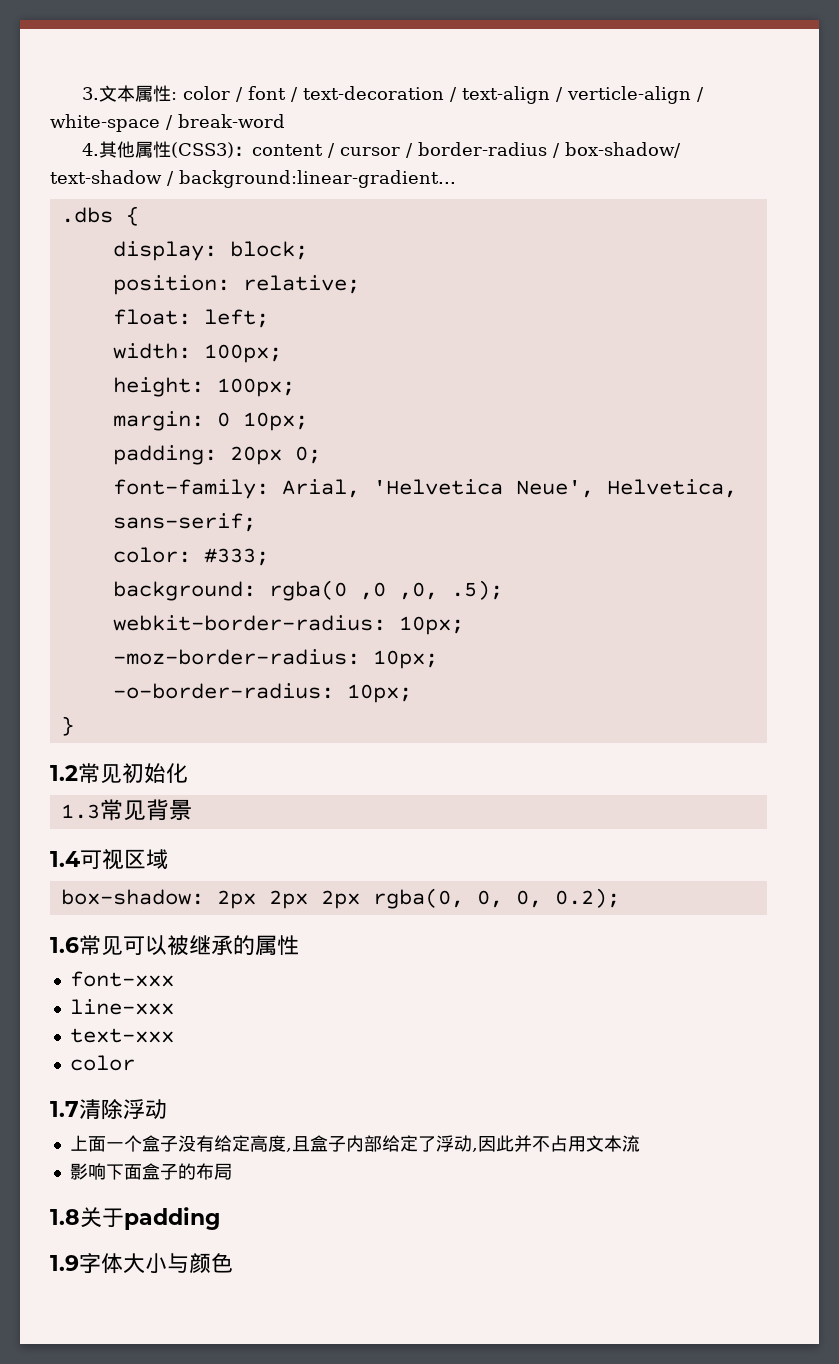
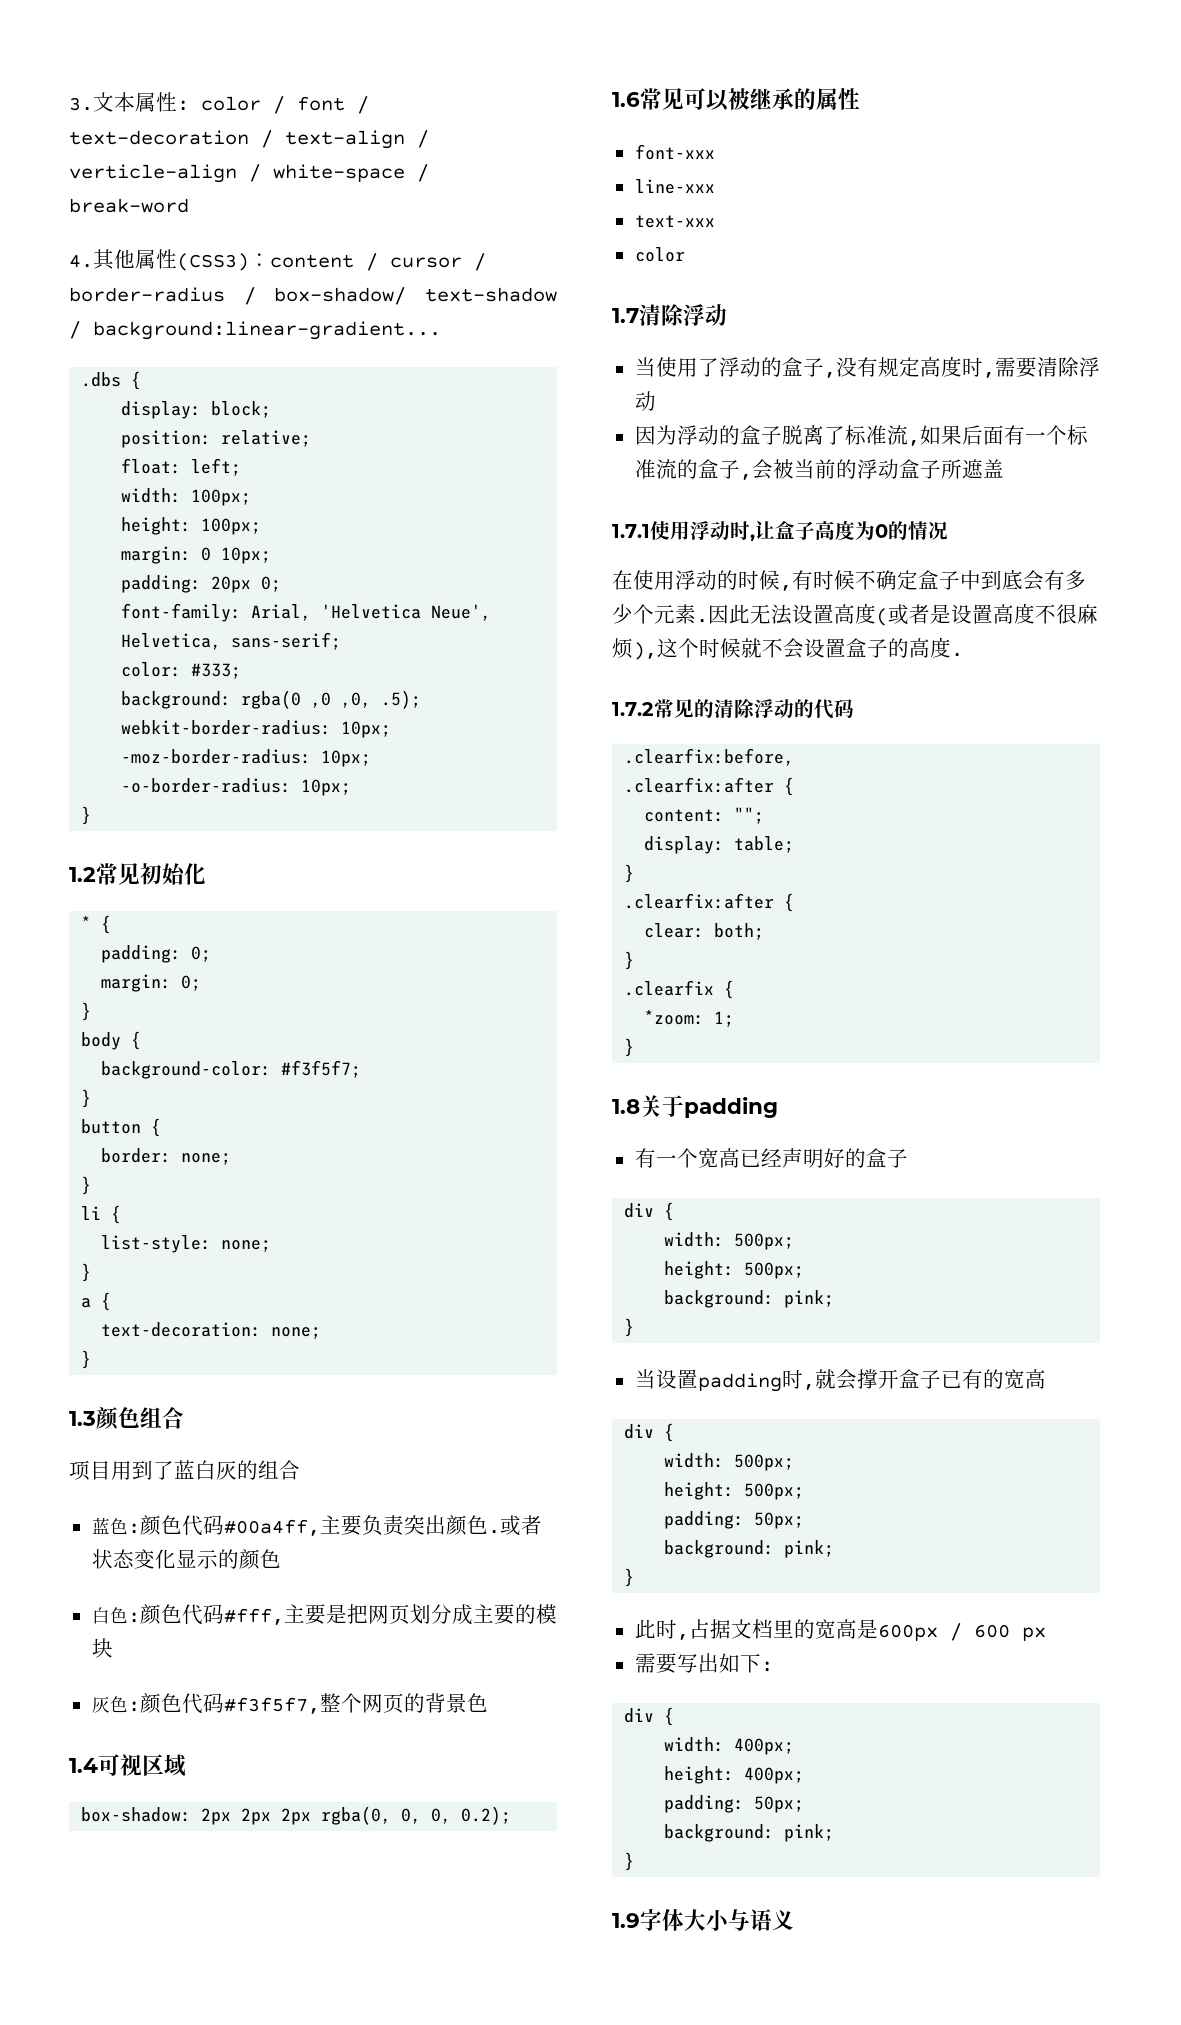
[60,799,146,821] 1.3常见 -> [81,915,112,934] [101,945,212,963] [101,974,202,992] [81,1002,92,1021] [81,1031,142,1050] [101,1060,362,1079] [81,1089,92,1108] [81,1118,162,1137] [101,1148,232,1165] [81,1176,92,1195] [81,1205,122,1224] [101,1235,272,1253] [81,1263,92,1282] [81,1292,112,1311] [101,1322,322,1339] [81,1350,92,1369] [69,1407,184,1430] [69,1460,300,1481] [91,1515,542,1536] [91,1549,281,1570] [91,1604,557,1625] [91,1638,113,1658] [91,1693,425,1714] * { // padding: 0; // margin: 0; // } // body { // background-color: #f3f5f7; // } // button { // border: none; // } // li { // list-style: none; // } // a { // text-decoration: none; // } // 1.3颜色组合 // 项目用到了蓝白灰的组合 // 蓝色:颜色代码#00a4ff,主要负责突出颜色.或者状态变化显示的颜色 // 白色:颜色代码#fff,主要是把网页划分成主要的模块 // 灰色:颜色代码#f3f5f7,整个网页的
(192, 810) none -> [466,1693,488,1712] 色
[69,1135,640,1152] [69,1163,232,1180] [50,1207,220,1230] 上面一个盒子没有给定高度,且盒子内部给定了浮动,因此并不占用文本流 // 影响下面盒子的布局 // 1.8关于padding -> [634,356,1100,378] [634,391,656,411] [634,425,1089,446] [634,459,1004,480] [612,520,948,541] [612,570,1086,591] [612,603,1098,626] [612,637,963,660] [612,699,854,719] [624,748,795,766] [624,777,795,796] [644,807,765,824] [644,836,795,854] [624,864,635,883] [624,893,795,912] [644,923,765,940] [624,951,635,970] [624,980,735,999] [644,1010,735,1027] [624,1038,635,1057] [612,1095,778,1118] [634,1148,908,1168] [624,1202,675,1221] [664,1232,795,1250] [664,1261,805,1279] [664,1290,835,1308] [624,1318,635,1337] [634,1369,1046,1392] [624,1423,675,1442] [664,1453,795,1471] [664,1482,805,1500] [664,1511,805,1529] [664,1540,835,1558] [624,1568,635,1587] [634,1619,1046,1641] [634,1653,773,1674] [624,1707,675,1726] [664,1737,795,1755] [664,1766,805,1784] [664,1795,805,1813] [664,1824,835,1842] [624,1852,635,1871] 当使用了浮动的盒子,没有规定高度时,需要清除浮动 // 因为浮动的盒子脱离了标准流,如果后面有一个标准流的盒子,会被当前的浮动盒子所遮盖 // 1.7.1使用浮动时,让盒子高度为0的情况 // 在使用浮动的时候,有时候不确定盒子中到底会有多少个元素.因此无法设置高度(或者是设置高度不很麻烦),这个时候就不会设置盒子的高度. // 1.7.2常见的清除浮动的代码 // .clearfix:before, // .clearfix:after { // content: ""; // display: table; // } // .clearfix:after { // clear: both; // } // .clearfix { // *zoom: 1; // } // 1.8关于padding // 有一个宽高已经声明好的盒子 // div { // width: 500px; // height: 500px; // background: pink; // } // 当设置padding时,就会撑开盒子已有的宽高 // div { // width: 500px; // height: 500px; // padding: 50px; // background: pink; // } // 此时,占据文档里的宽高是600px / 600 px // 需要写出如下: // div { // width: 400px; // height: 400px; // padding: 50px; // background: pink; // }
[189,1253,233,1274] 颜色 -> [750,1909,794,1931] 语义

